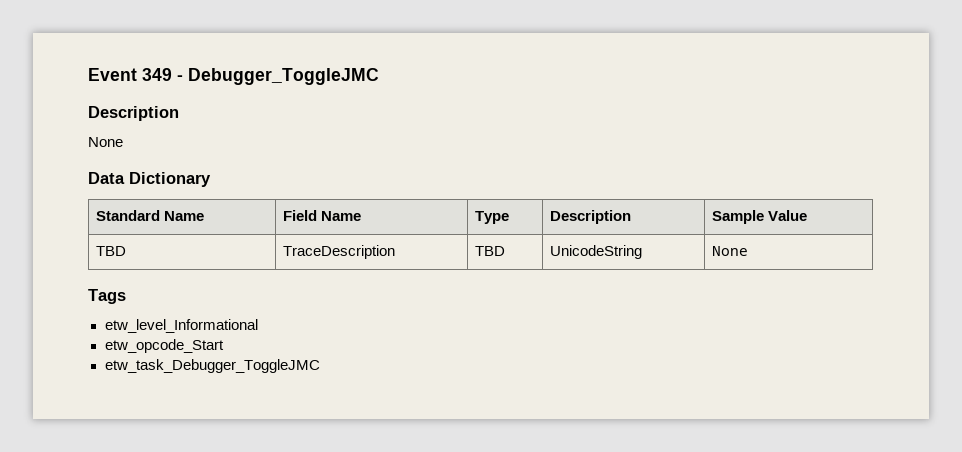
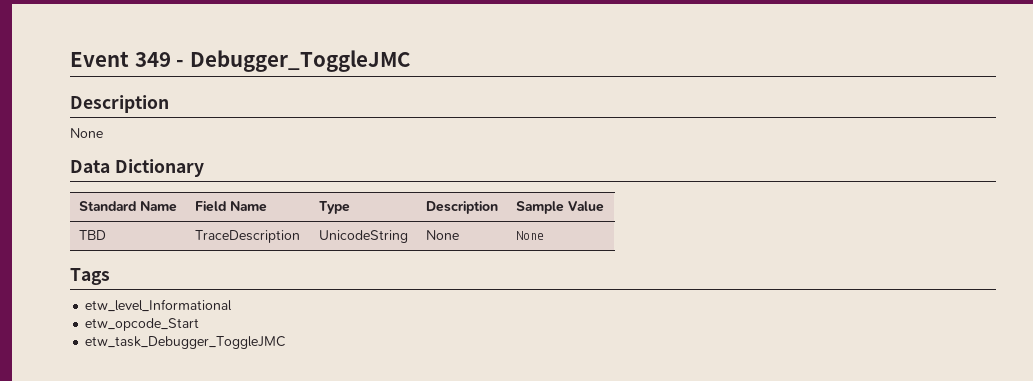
[474,246,505,256] [549,245,642,259] TBD | UnicodeString -> [318,230,408,243] [425,230,459,240] UnicodeString | None

